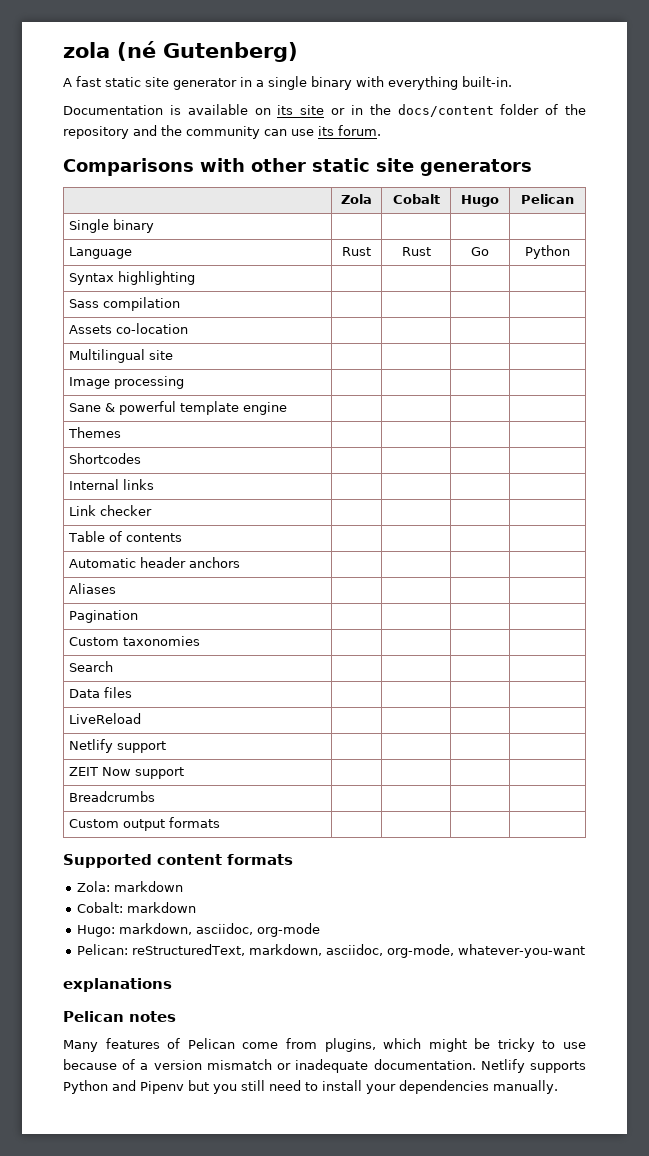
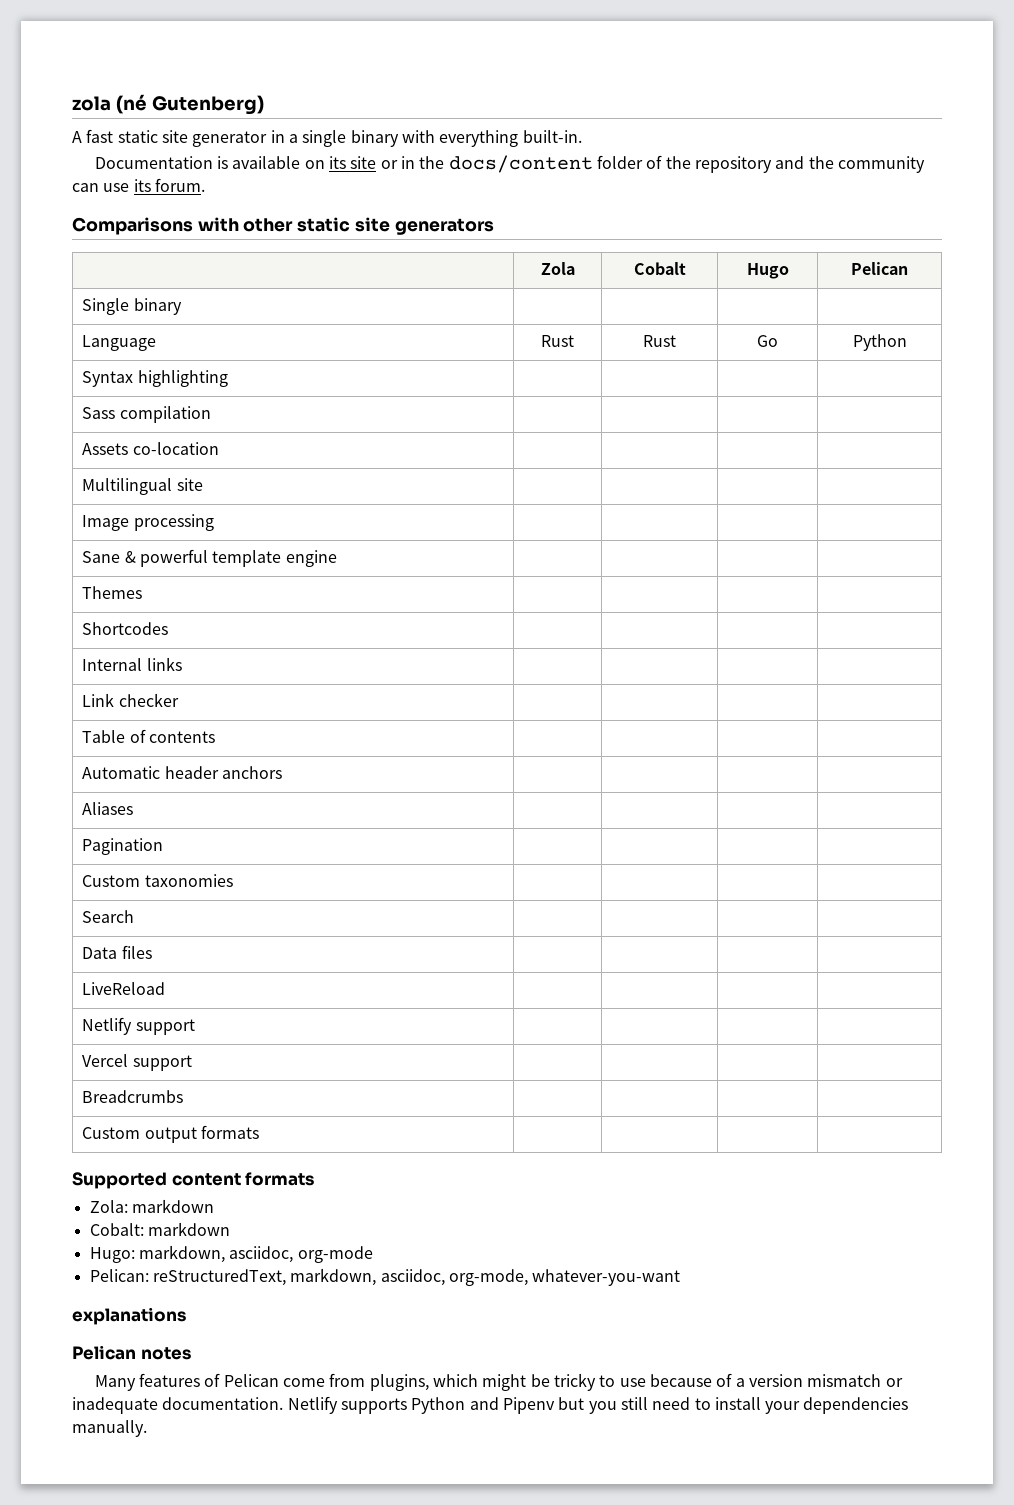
[68,767,131,776] ZEIT Now -> [82,1054,129,1067] Vercel

